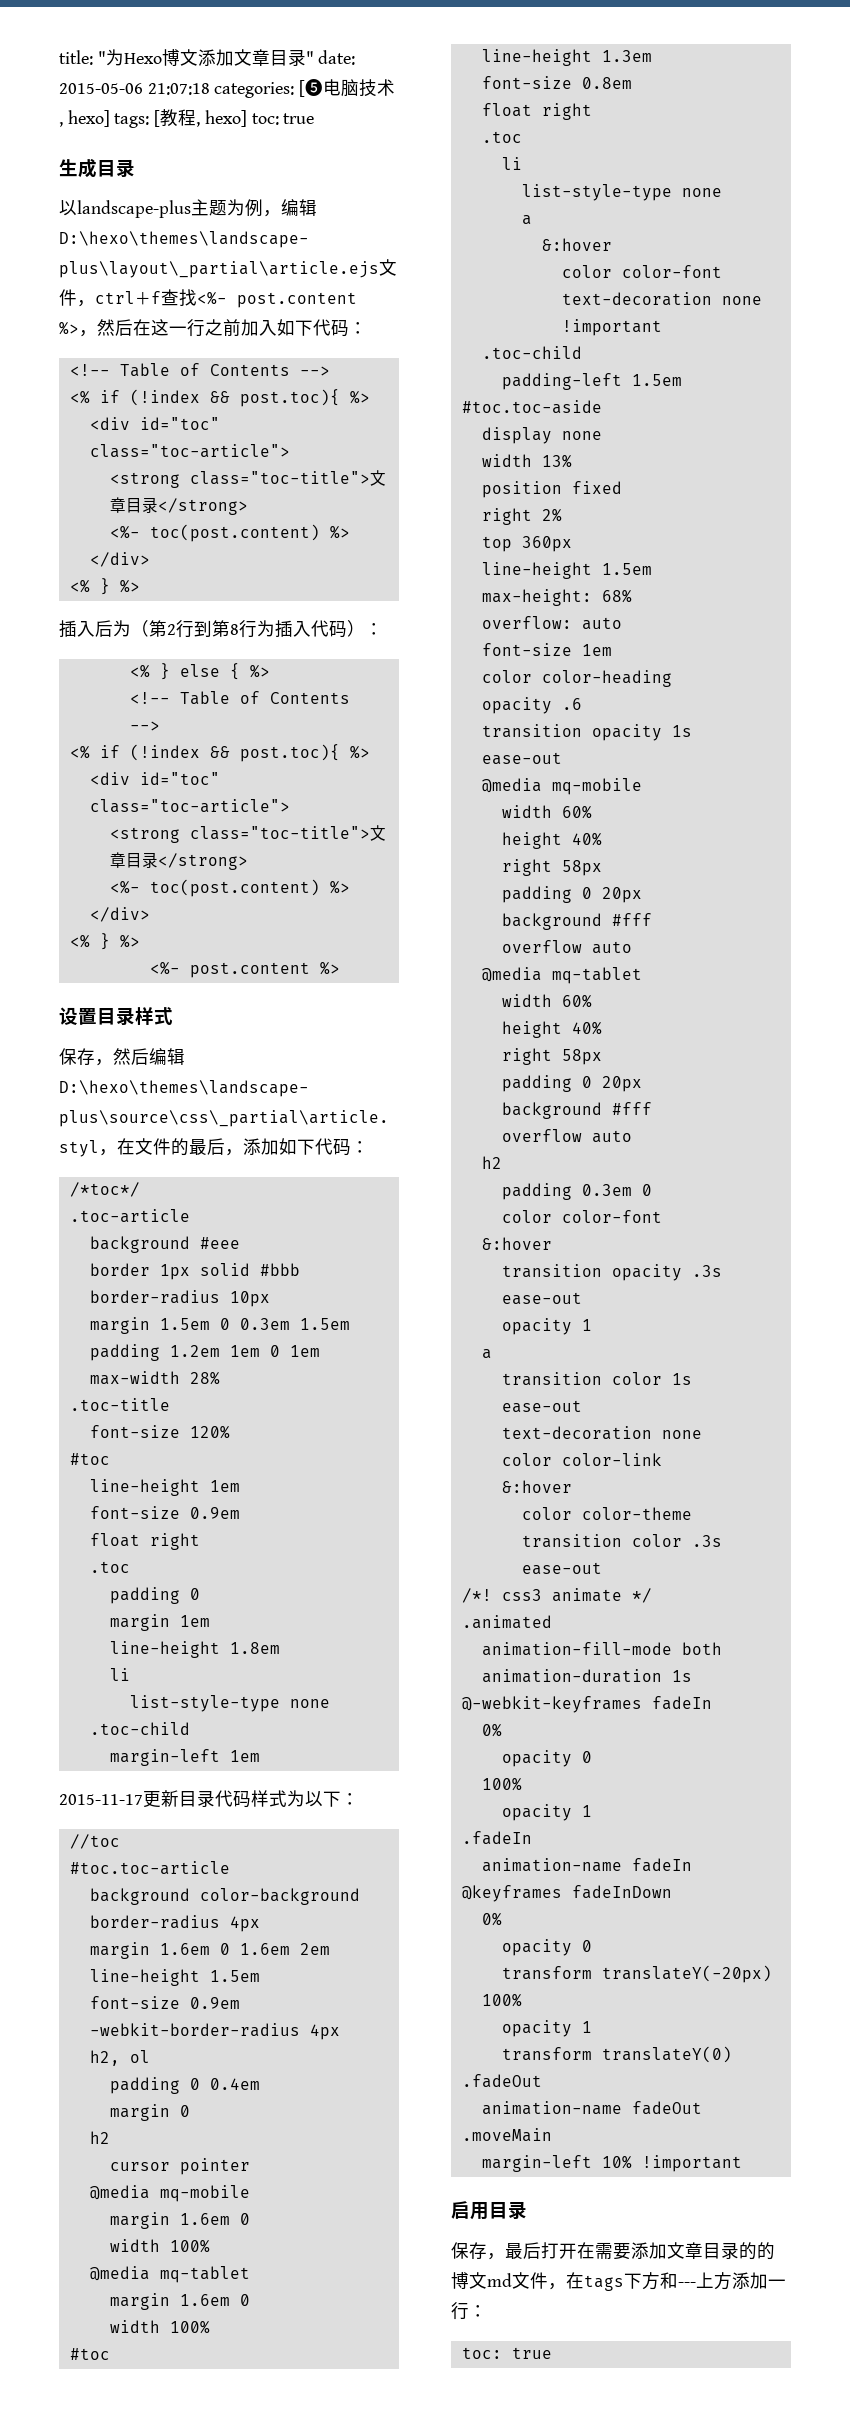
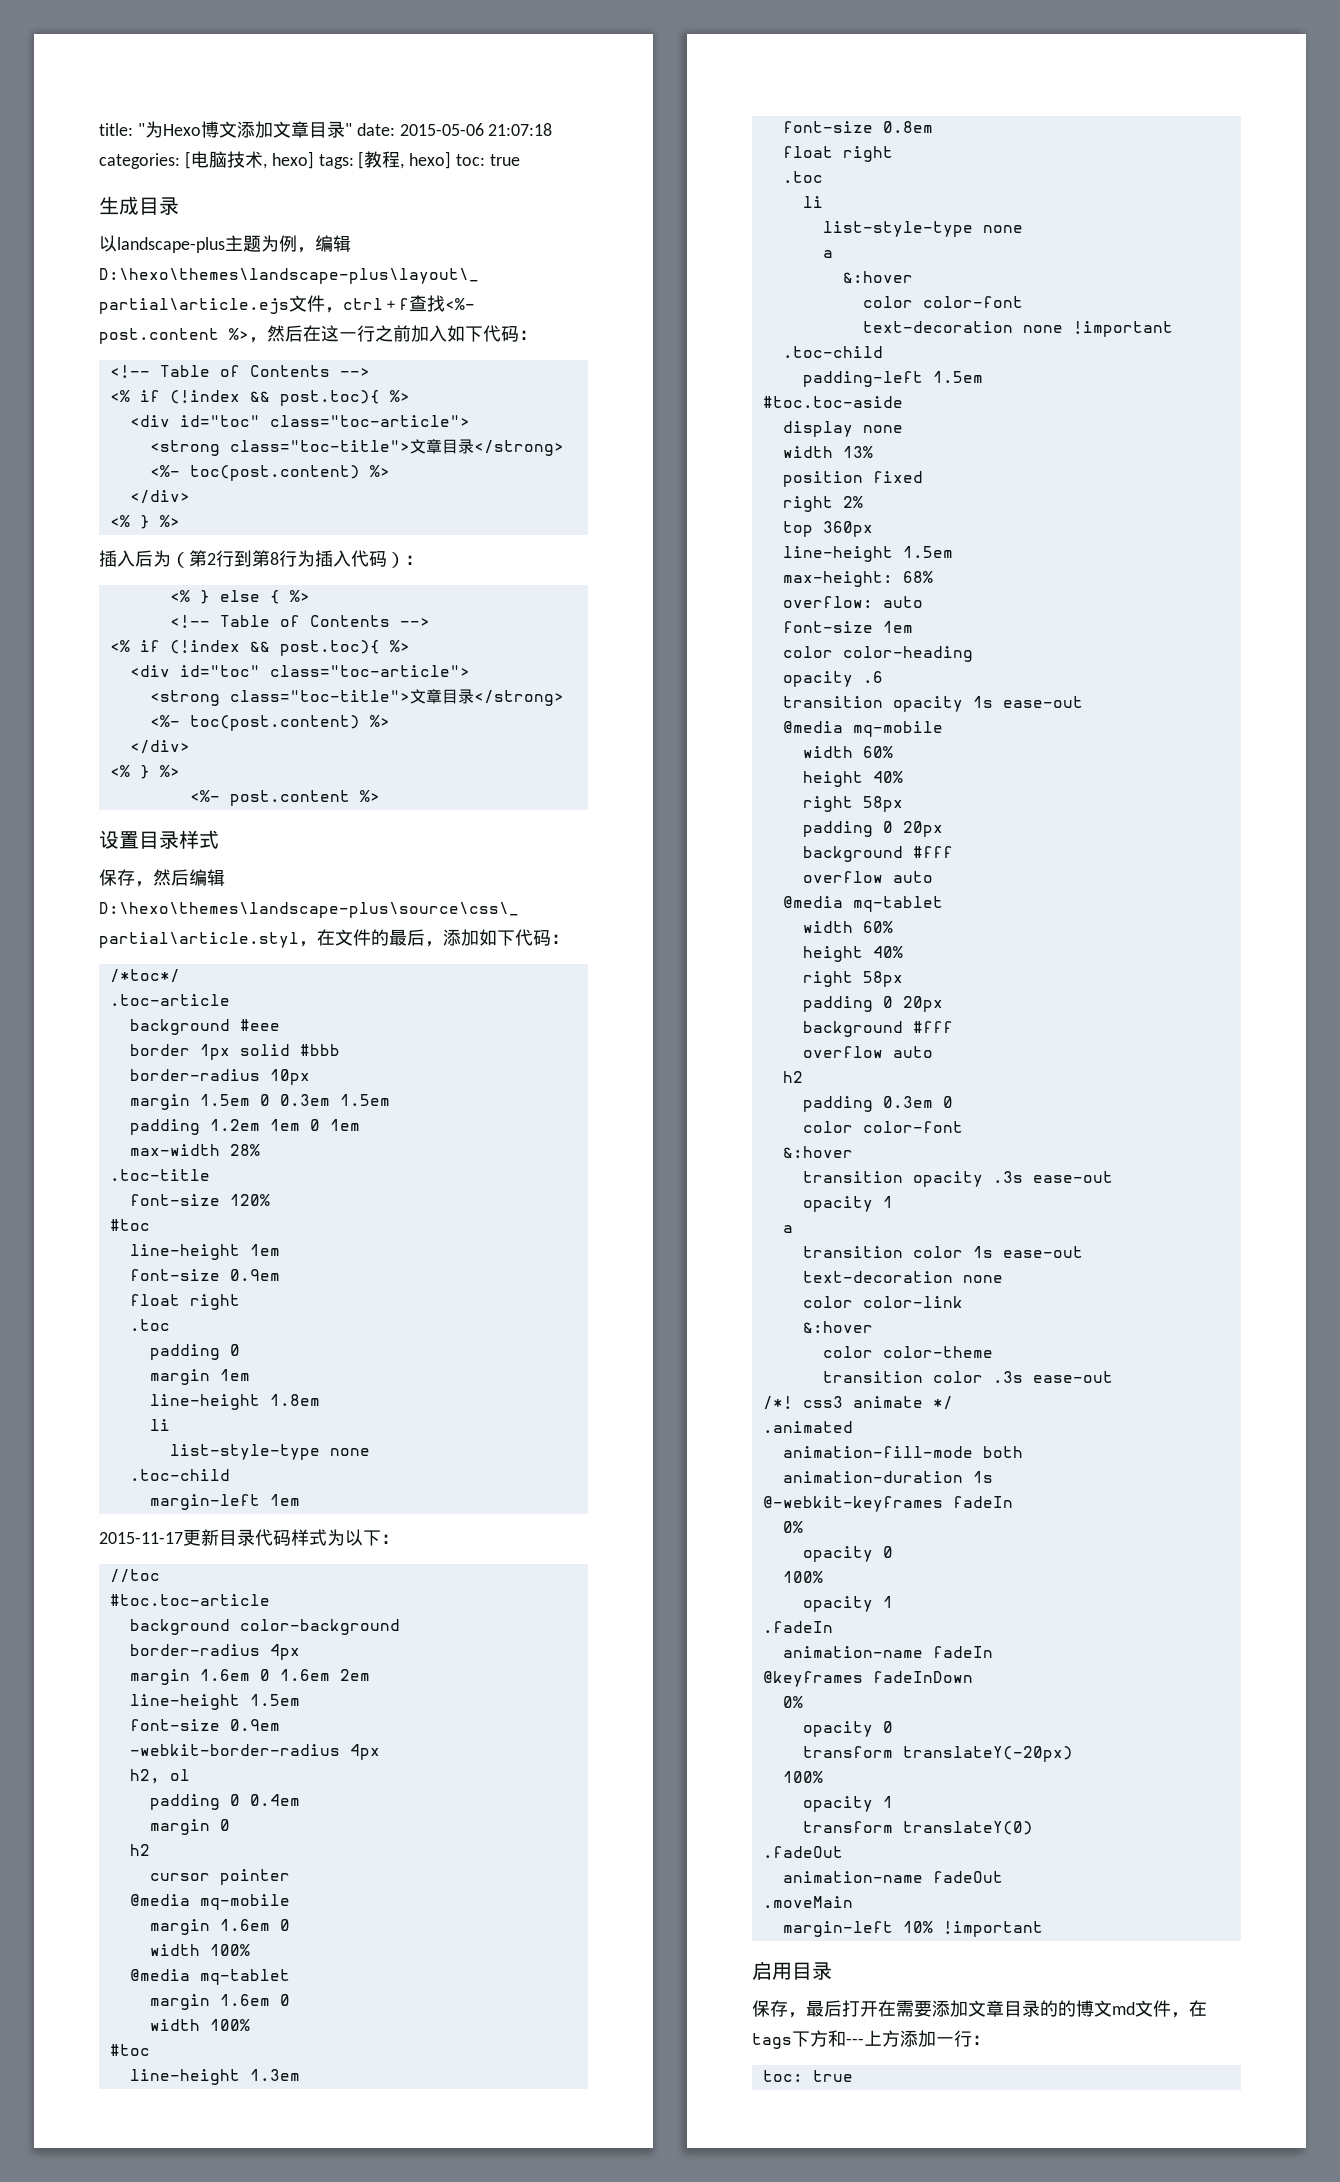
[299,79,324,97] [➎ -> [184,151,191,169] [

